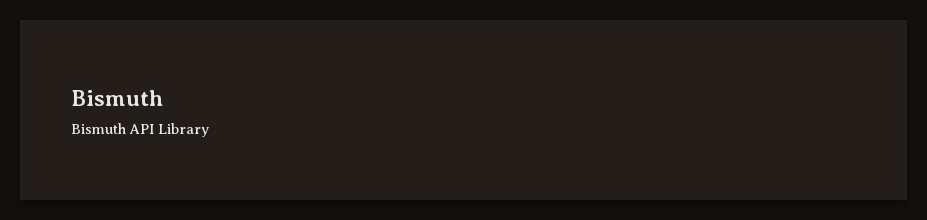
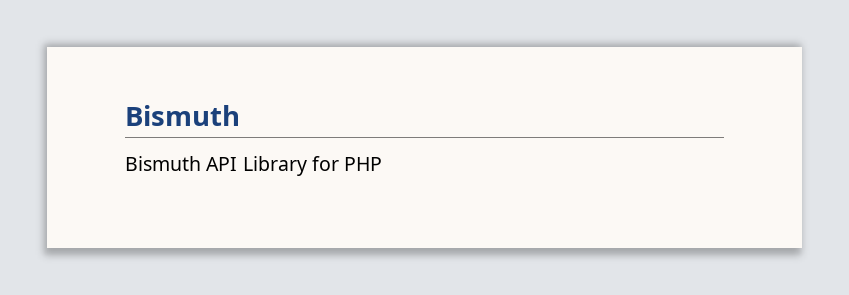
(209, 130) none -> [311,156,383,171] for PHP

